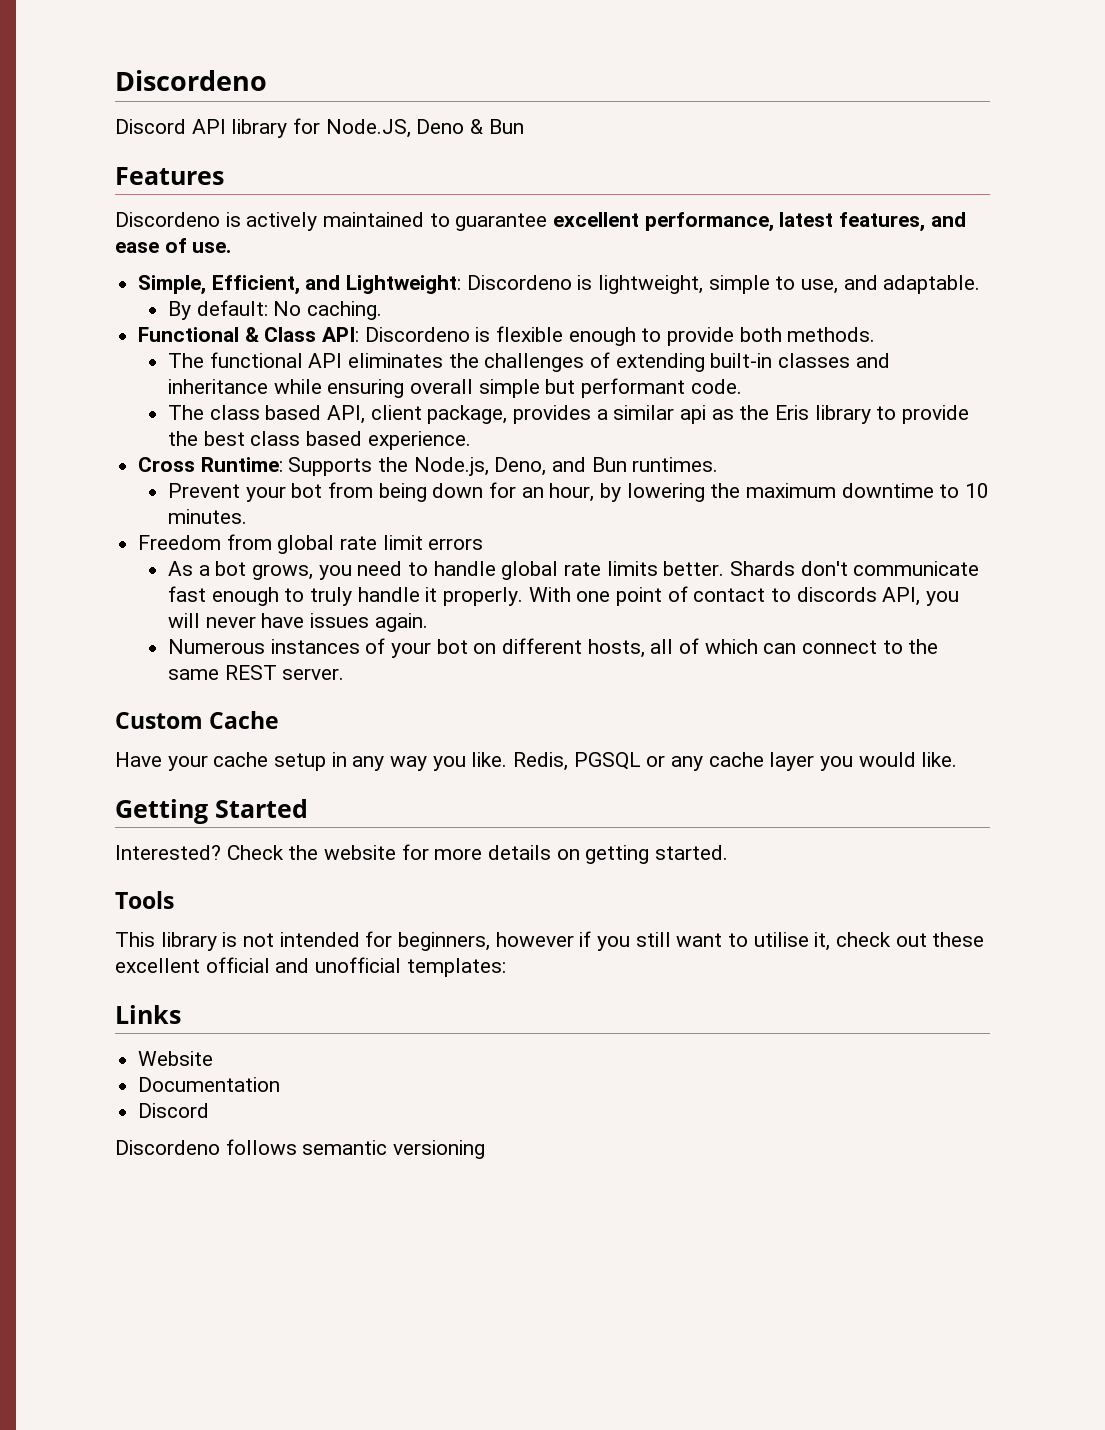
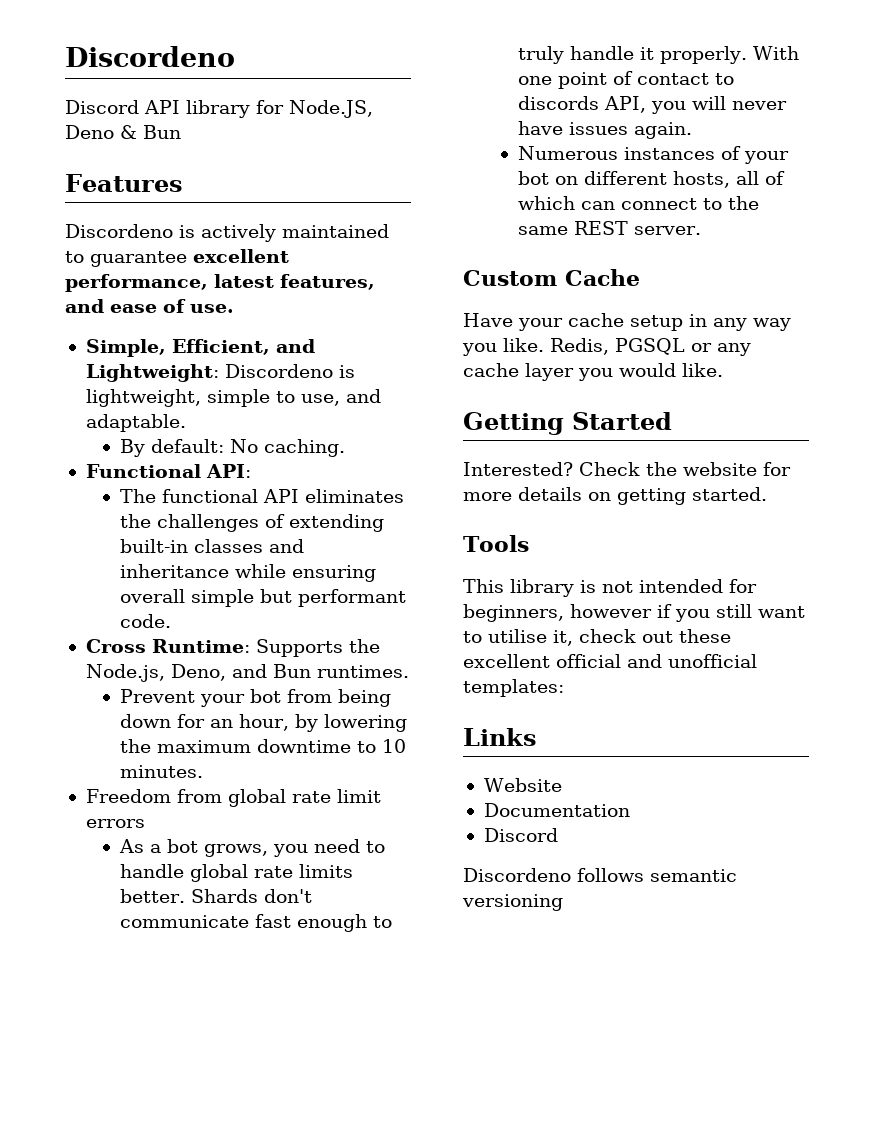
[244,327,317,342] & Class -> (201, 471) none
[364,326,876,346] Discordeno is flexible enough to provide both methods. -> (251, 471) none
[168,405,970,424] [168,431,471,450] // The class based API, client package, provides a similar api as the Eris library to provide the best class based experience. -> (172, 621) none

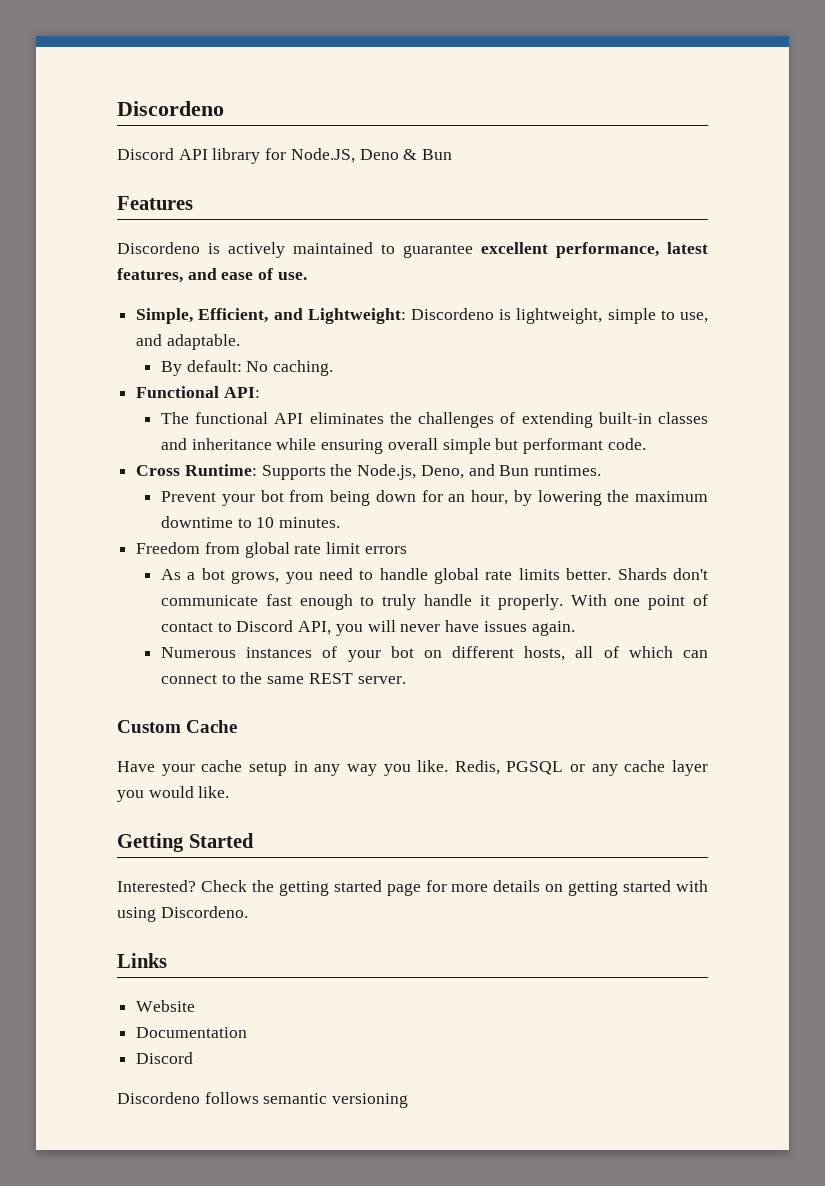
[518,96,600,110] discords -> [236,620,294,632] Discord
[683,462,757,476] website -> [278,880,421,896] getting started page
[692,487,767,501] [463,535,529,552] [463,579,757,597] [463,604,805,622] [463,629,731,646] [463,654,757,668] [463,679,564,697] started. // Tools // This library is not intended for beginners, however if you still want to utilise it, check out these excellent official and unofficial templates: -> [623,880,709,892] [117,906,248,922] started with using Discordeno.

